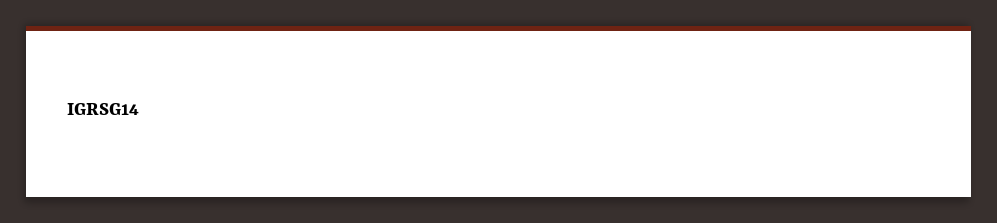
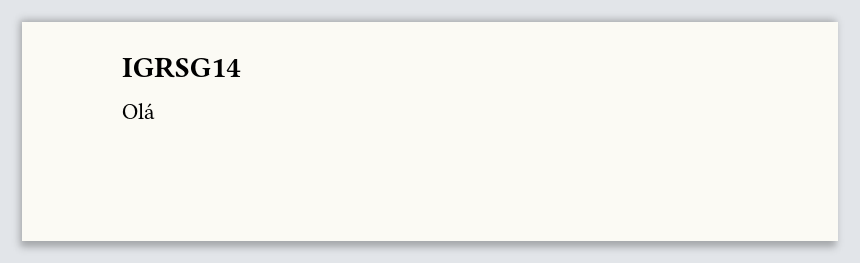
(139, 109) none -> [122,103,155,119] // Olá

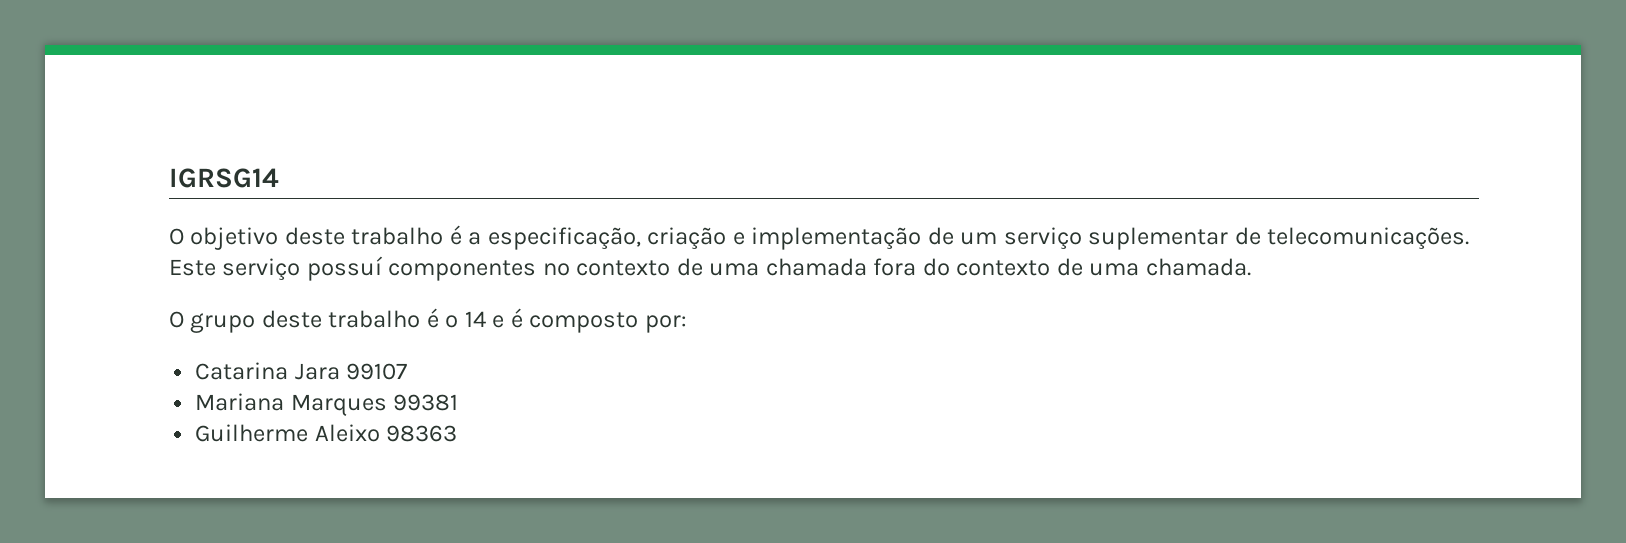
[122,103,155,119] Olá -> [169,225,1470,250] [169,256,1251,281] [169,308,687,333] [195,362,408,380] [195,393,459,416] [195,424,458,442] O objetivo deste trabalho é a especificação, criação e implementação de um serviço suplementar de telecomunicações. Este serviço possuí componentes no contexto de uma chamada fora do contexto de uma chamada. // O grupo deste trabalho é o 14 e é composto por: // Catarina Jara 99107 // Mariana Marques 99381 // Guilherme Aleixo 98363

